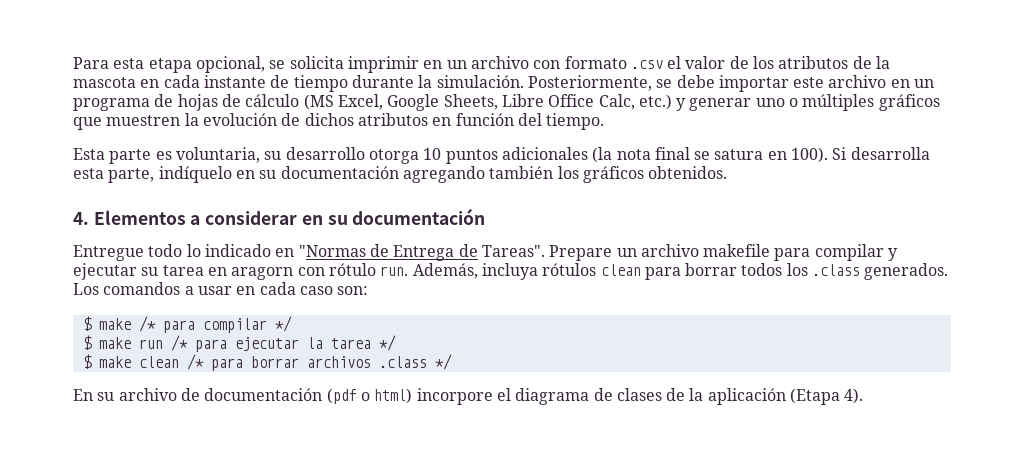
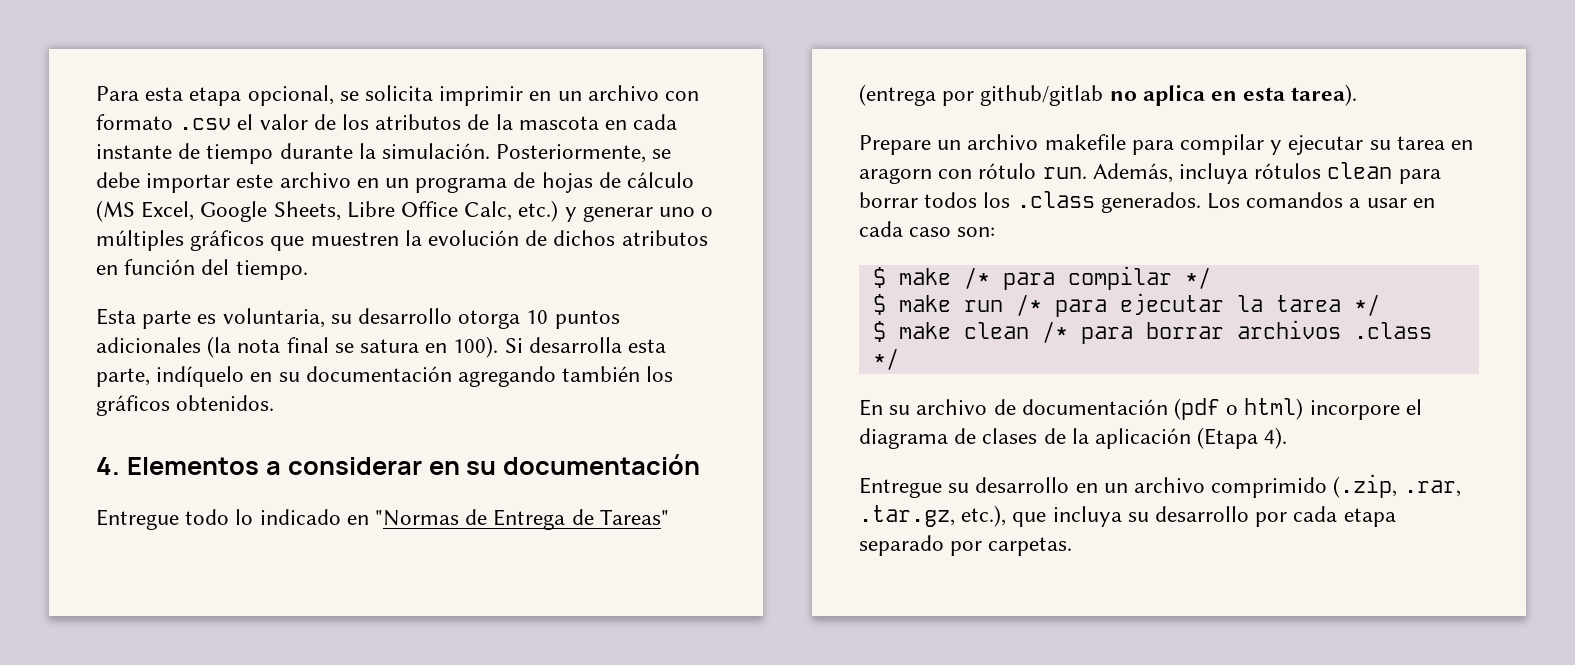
[481,245,545,257] Tareas". -> [599,509,669,525] [859,84,1358,106] Tareas" (entrega por github/gitlab no aplica en esta tarea). //
(864, 396) none -> [859,474,1461,498] [859,505,1396,527] [859,535,1073,556] // Entregue su desarrollo en un archivo comprimido (.zip, .rar, .tar.gz, etc.), que incluya su desarrollo por cada etapa separado por carpetas.

